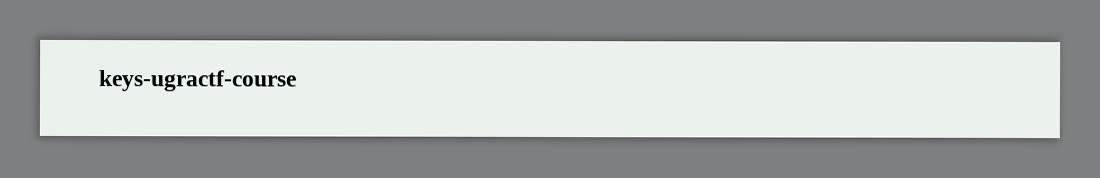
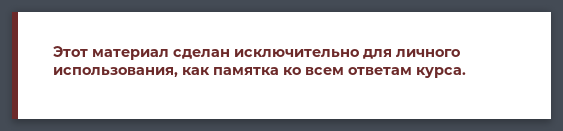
[98,70,297,92] keys-ugractf-course -> [53,46,461,60] [53,67,466,78] Этот материал сделан исключительно для личного использования, как памятка ко всем ответам курса.

